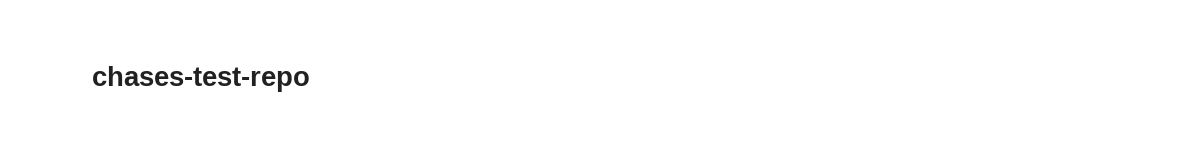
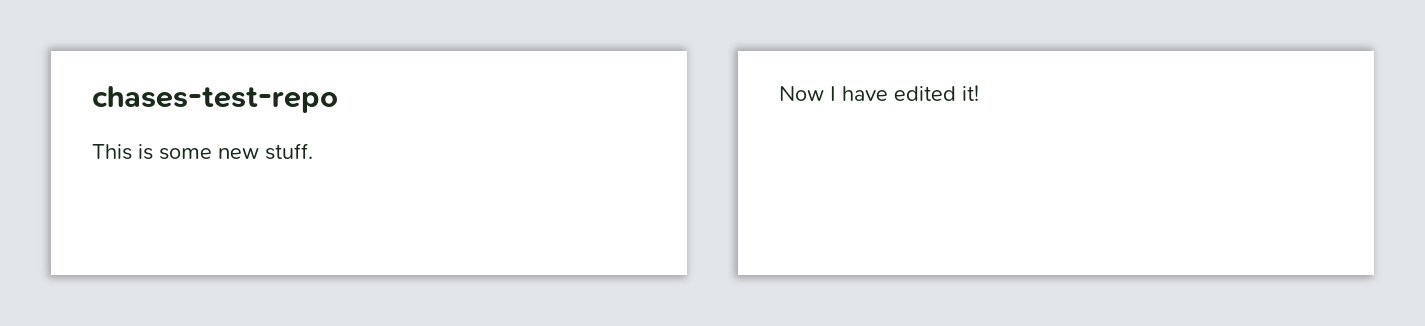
(310, 79) none -> [92,143,313,160] [779,85,979,101] // This is some new stuff. // Now I have edited it!

